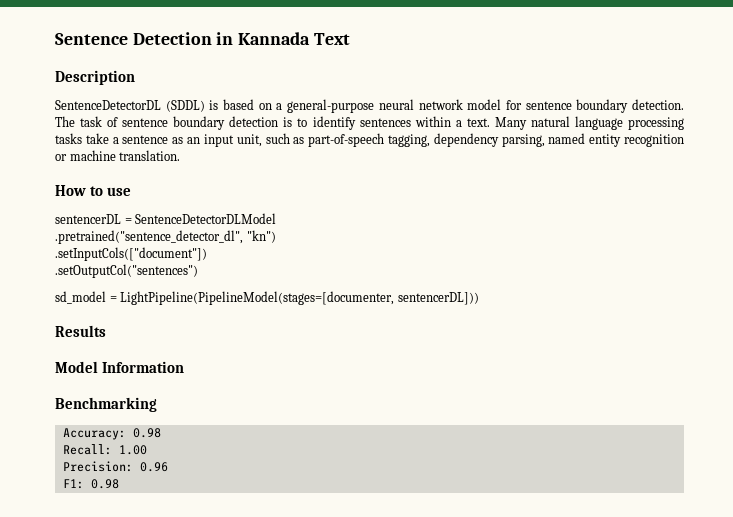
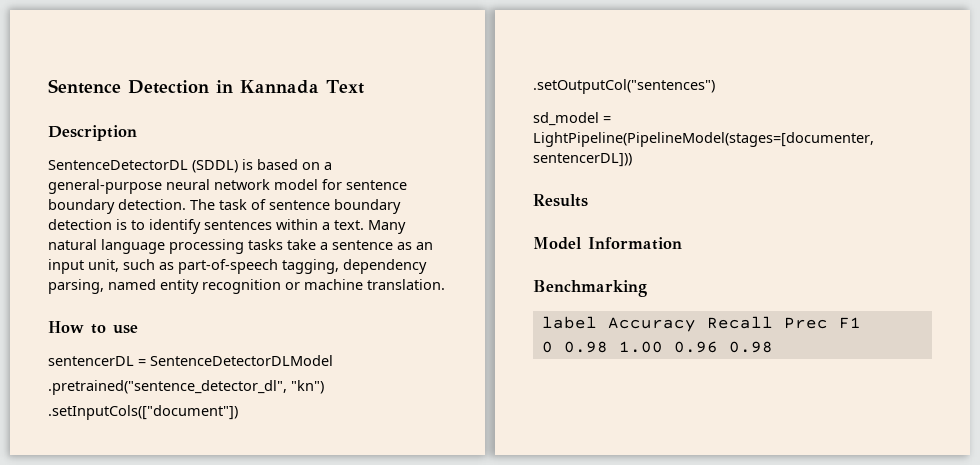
[62,428,161,440] [62,444,112,455] Accuracy: 0.98 // Recall: -> [541,316,861,332] [541,341,608,353] label Accuracy Recall Prec F1 // 0 0.98
[62,461,133,472] // Precision: -> (663, 347) none
[62,479,84,489] // F1: -> (718, 347) none

